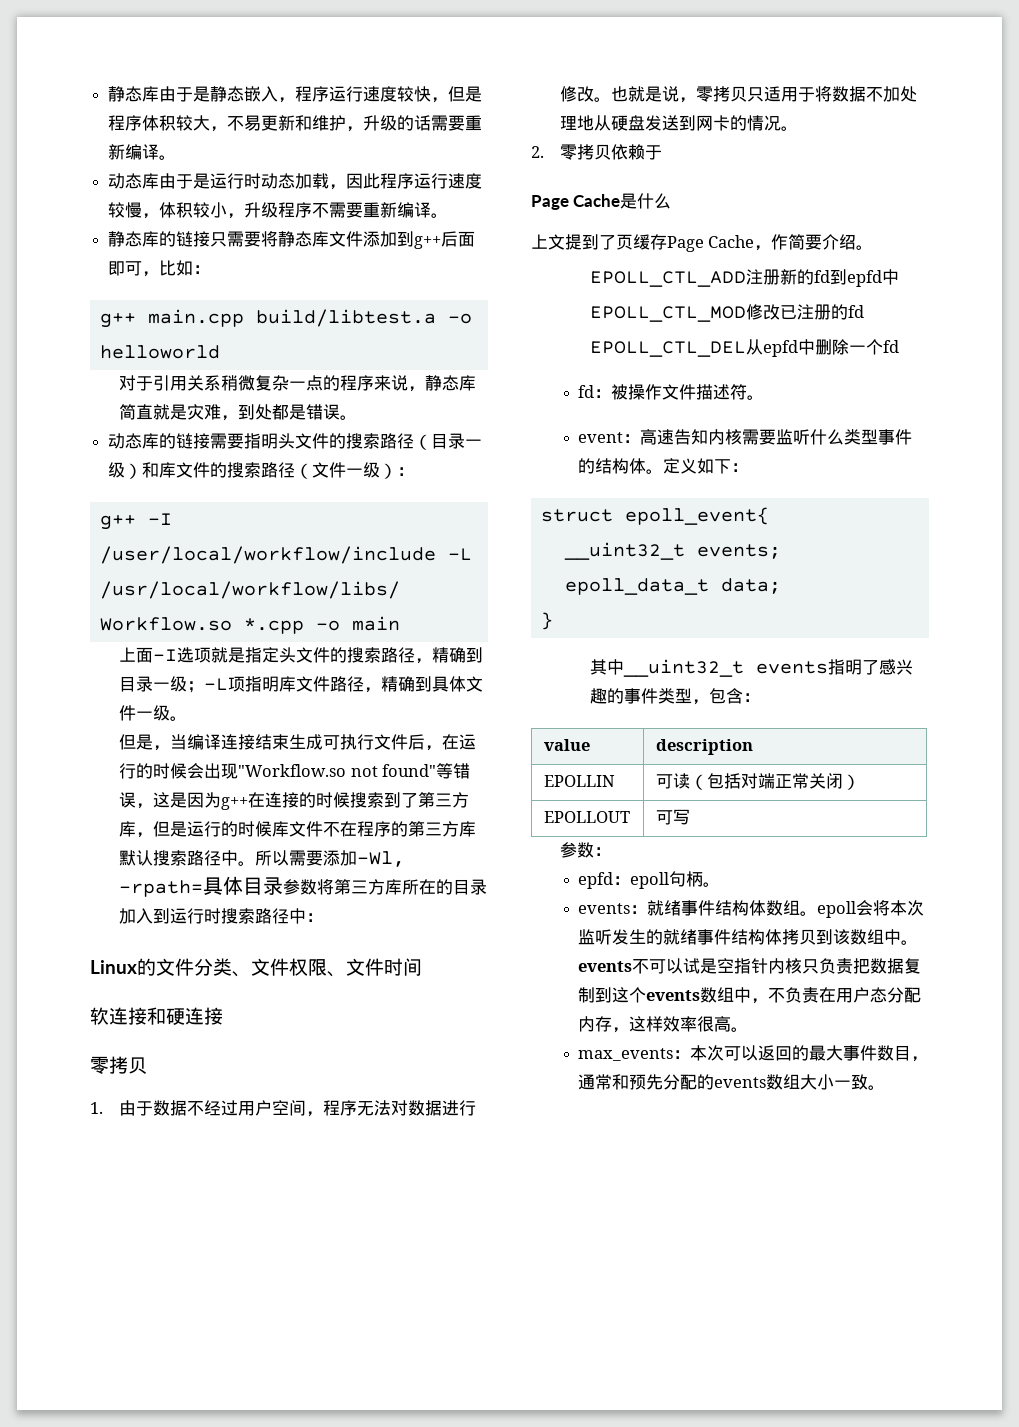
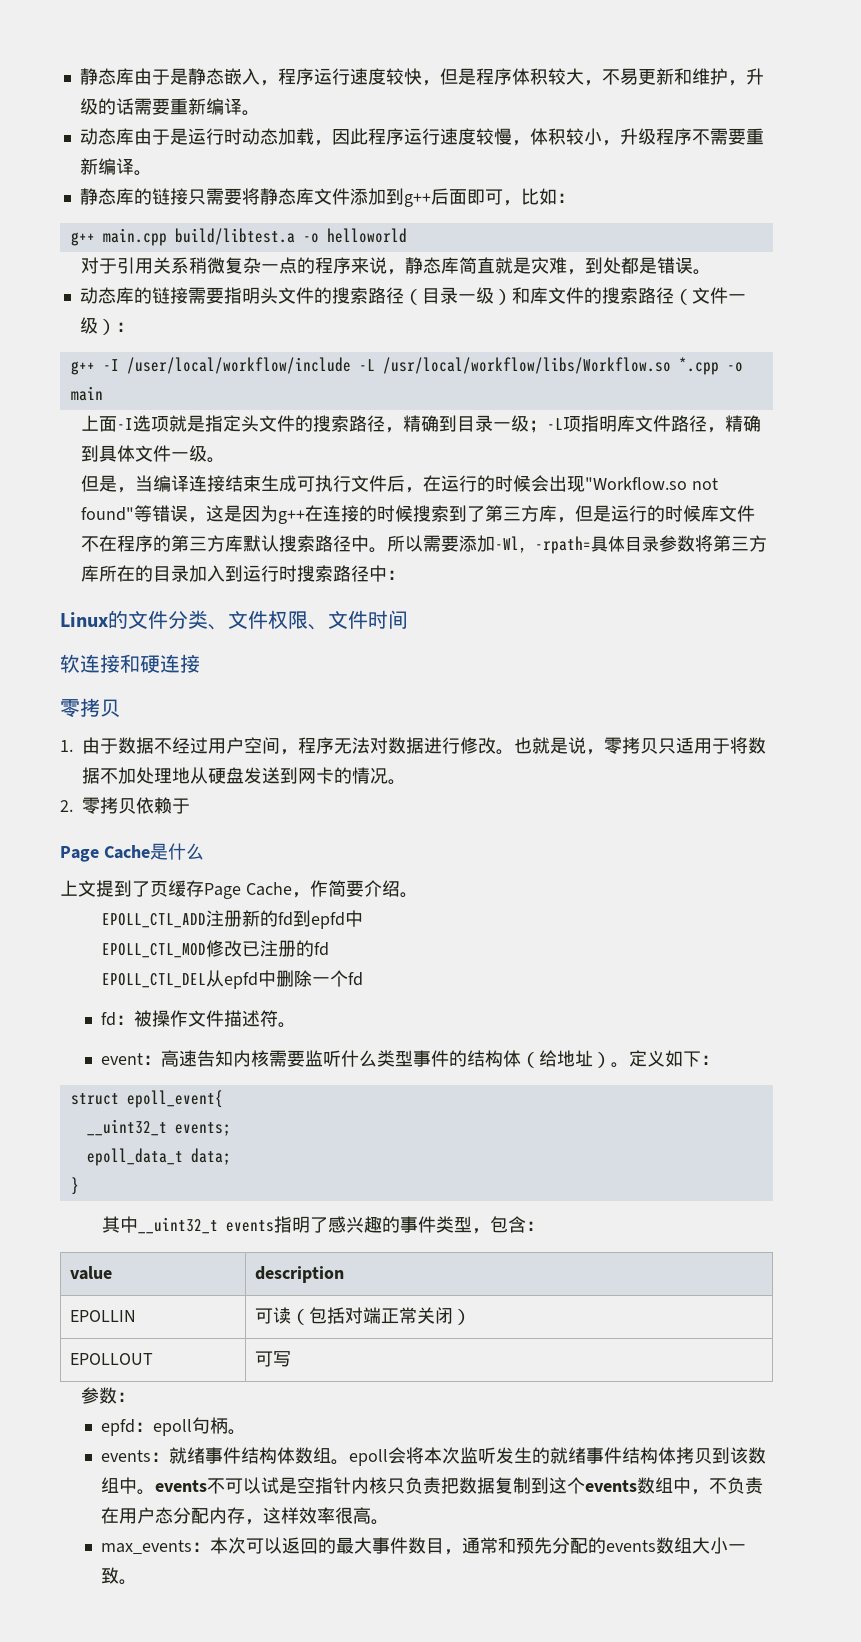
(647, 466) none -> [521,1050,612,1068] （给地址）

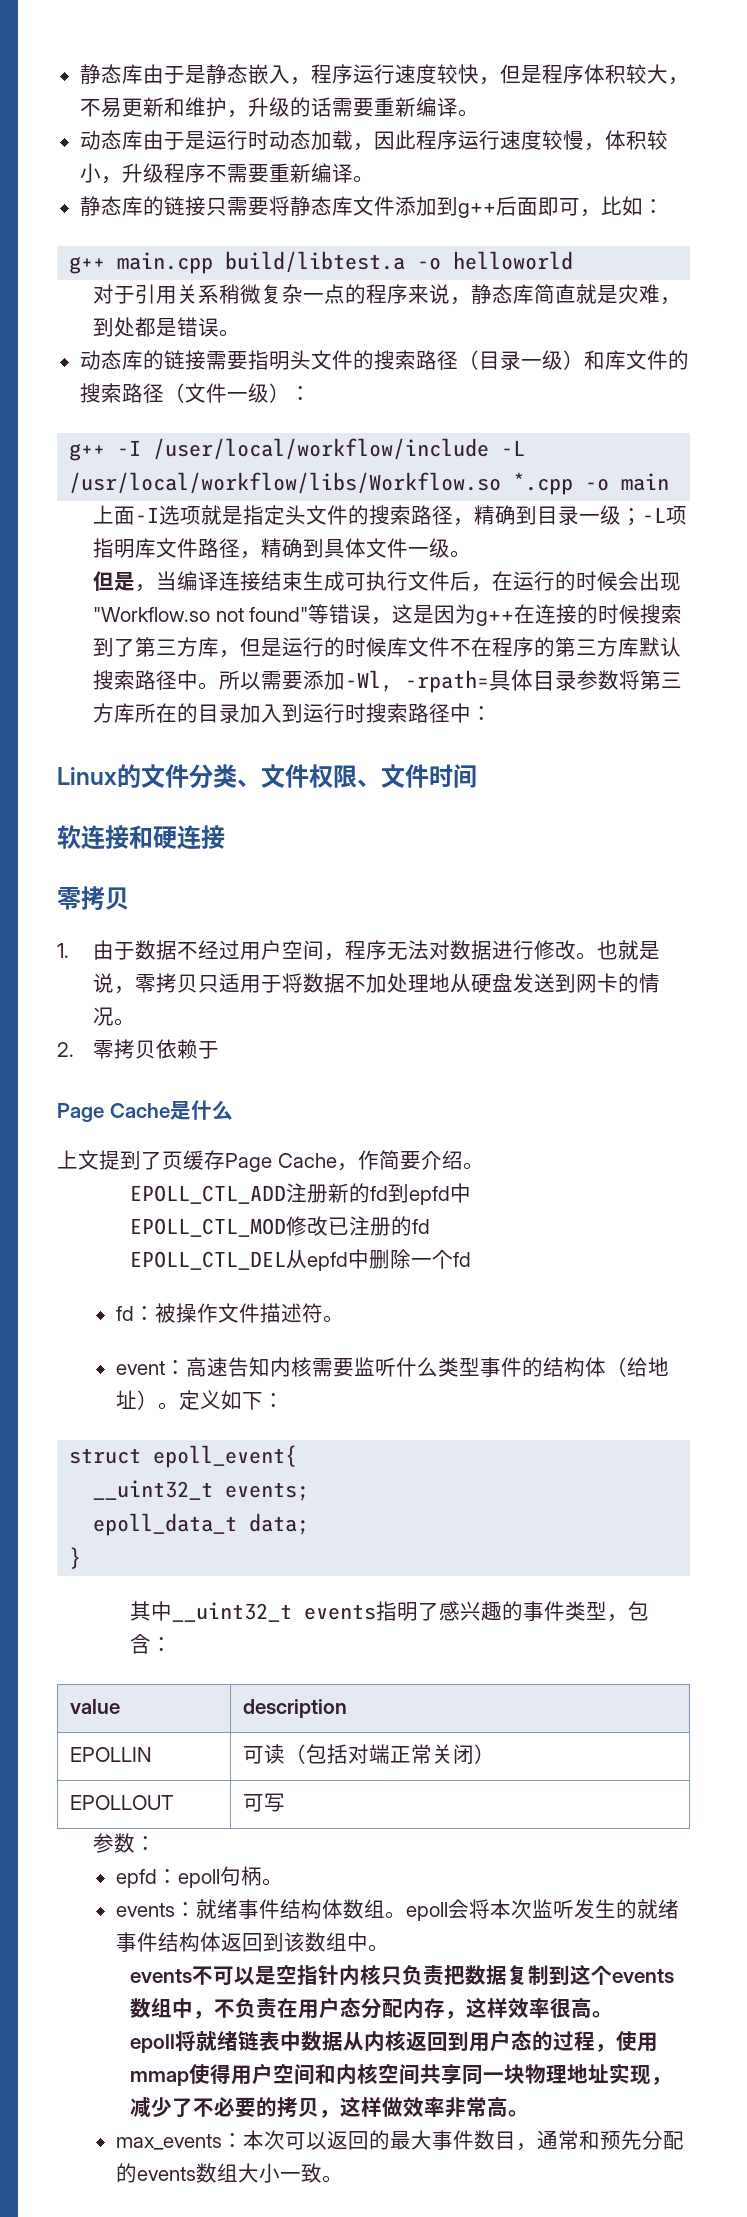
[676,1447,713,1464] 拷贝 -> [220,1932,263,1952] 返回
(156, 1492) none -> (389, 1948) //
[261,1477,280,1494] 试 -> (255, 1975) none
(390, 1522) none -> [129,2030,658,2053] [129,2063,672,2086] [129,2096,529,2118] // epoll将就绪链表中数据从内核返回到用户态的过程，使用mmap使得用户空间和内核空间共享同一块物理地址实现，减少了不必要的拷贝，这样做效率非常高。

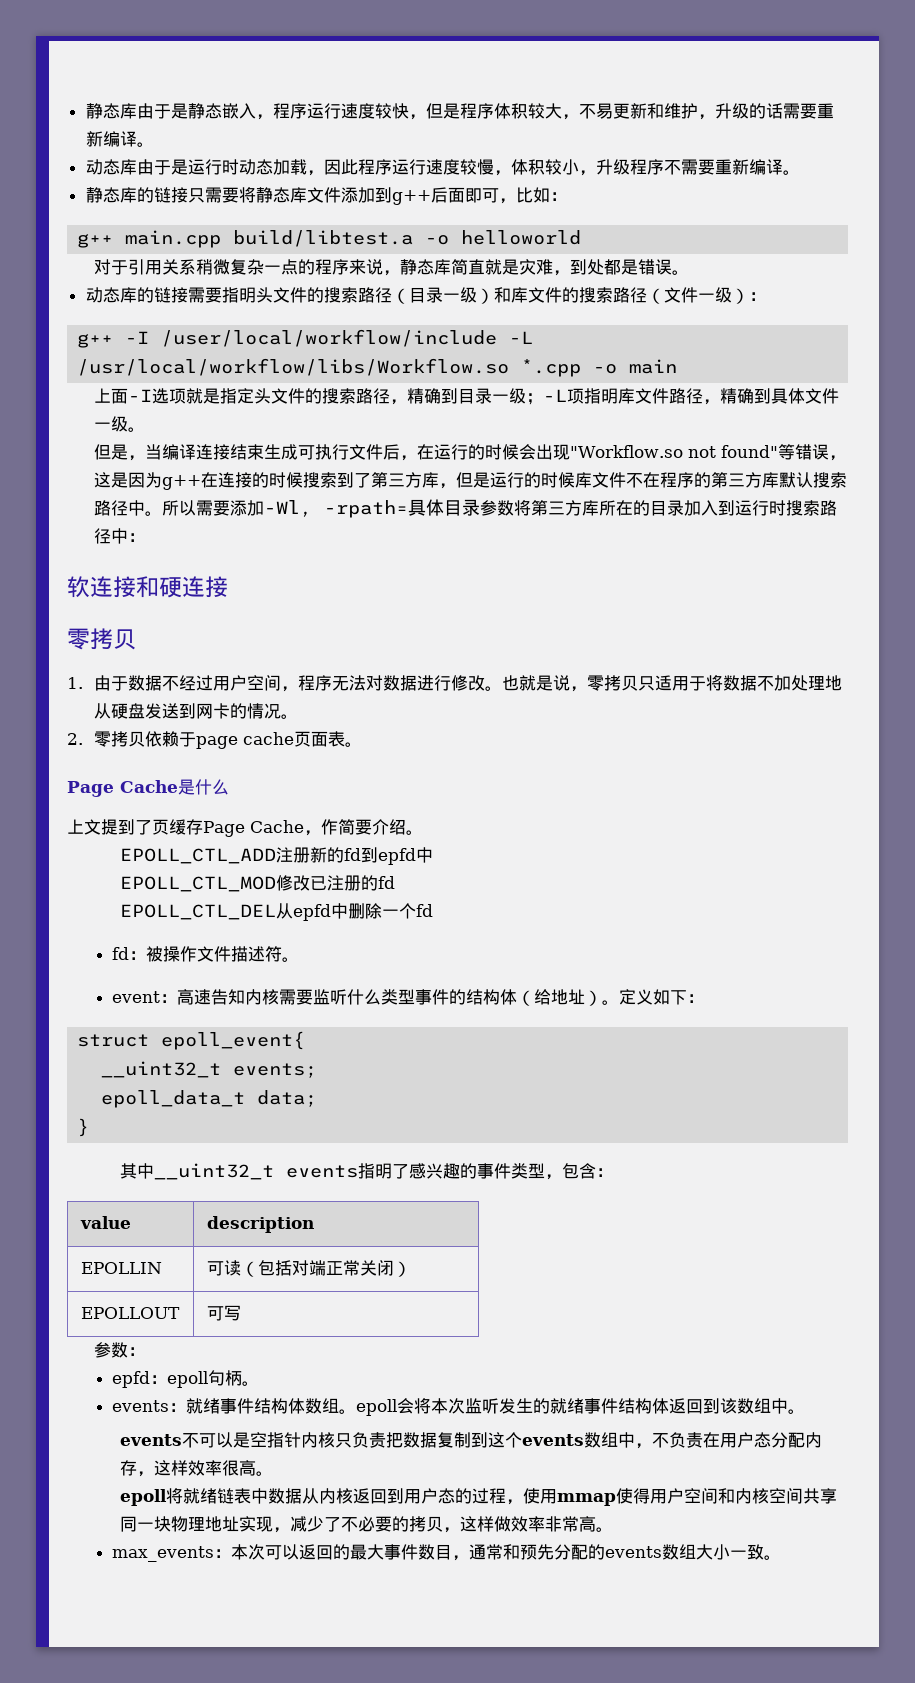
[57,764,477,789] // Linux的文件分类、文件权限、文件时间 -> (145, 537) none
(220, 1050) none -> [195,731,362,749] page cache页面表。

